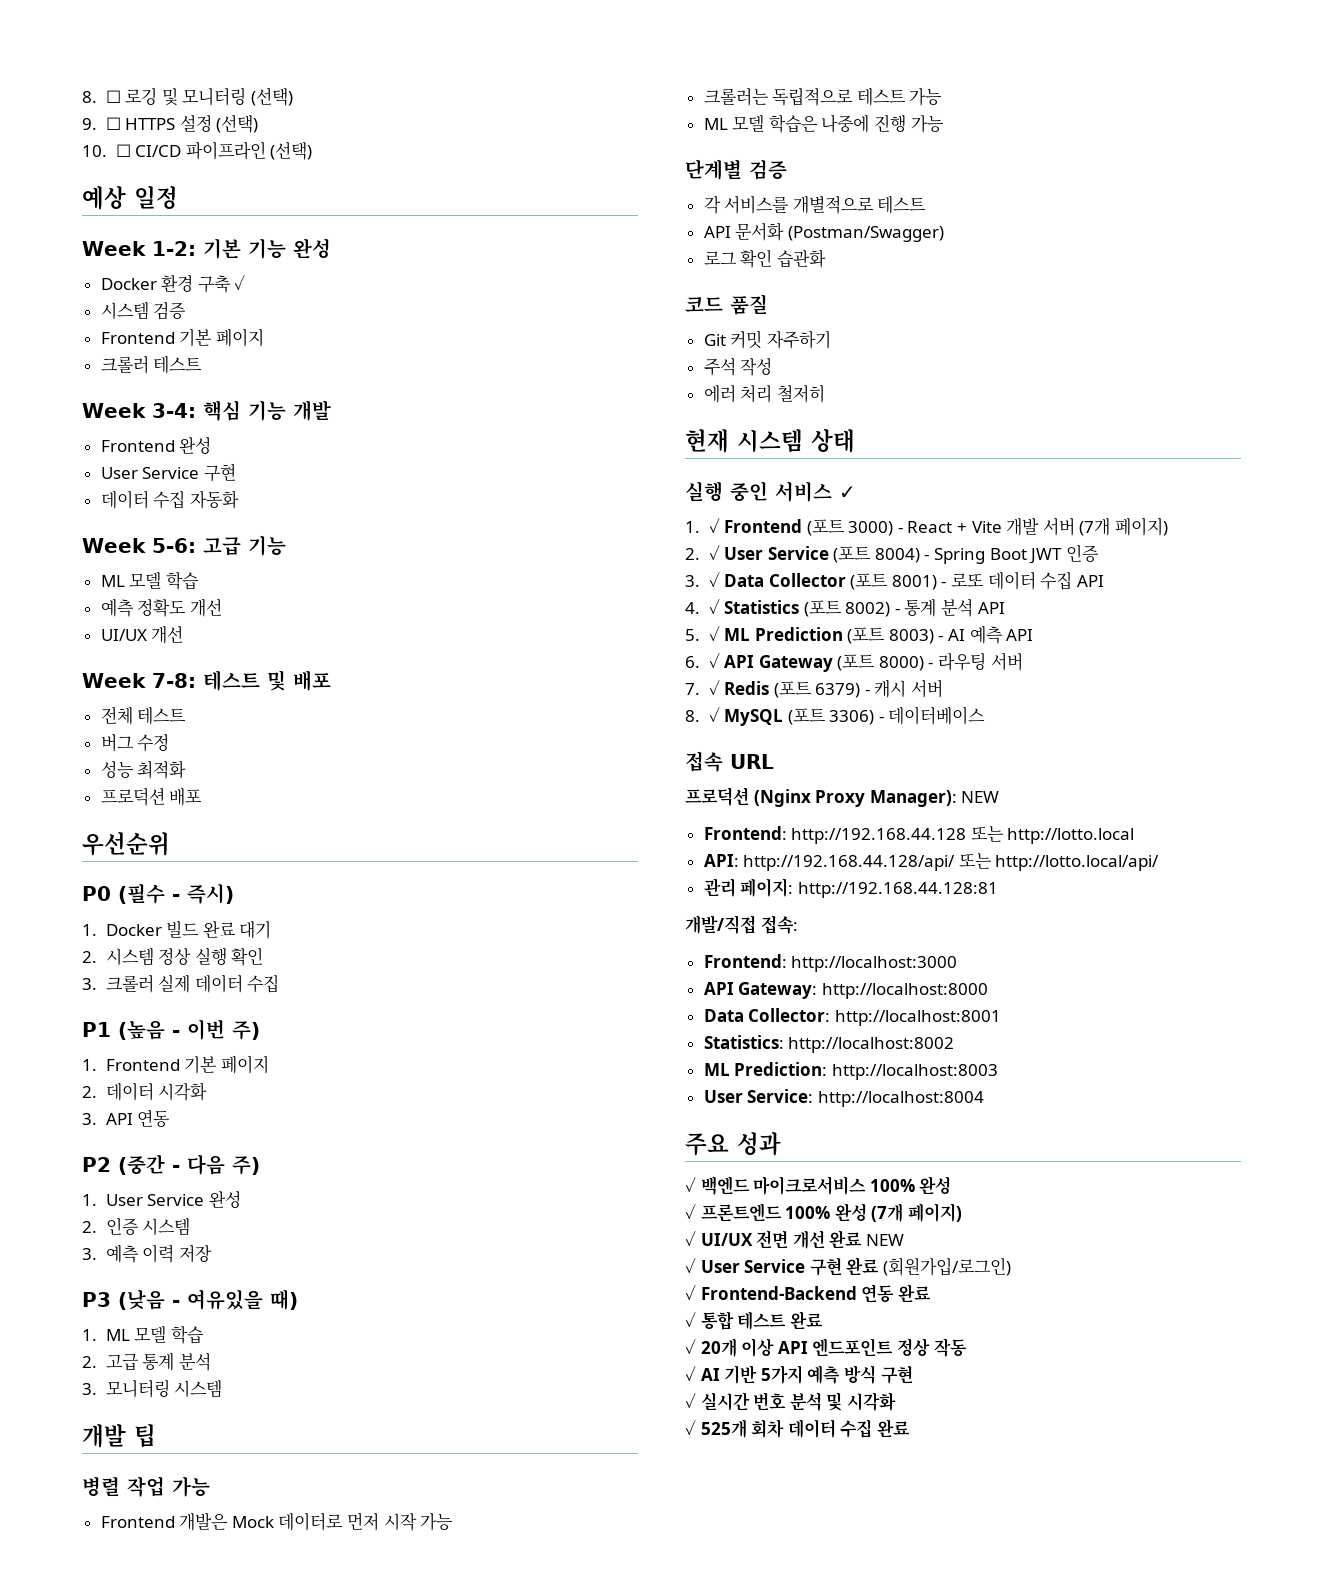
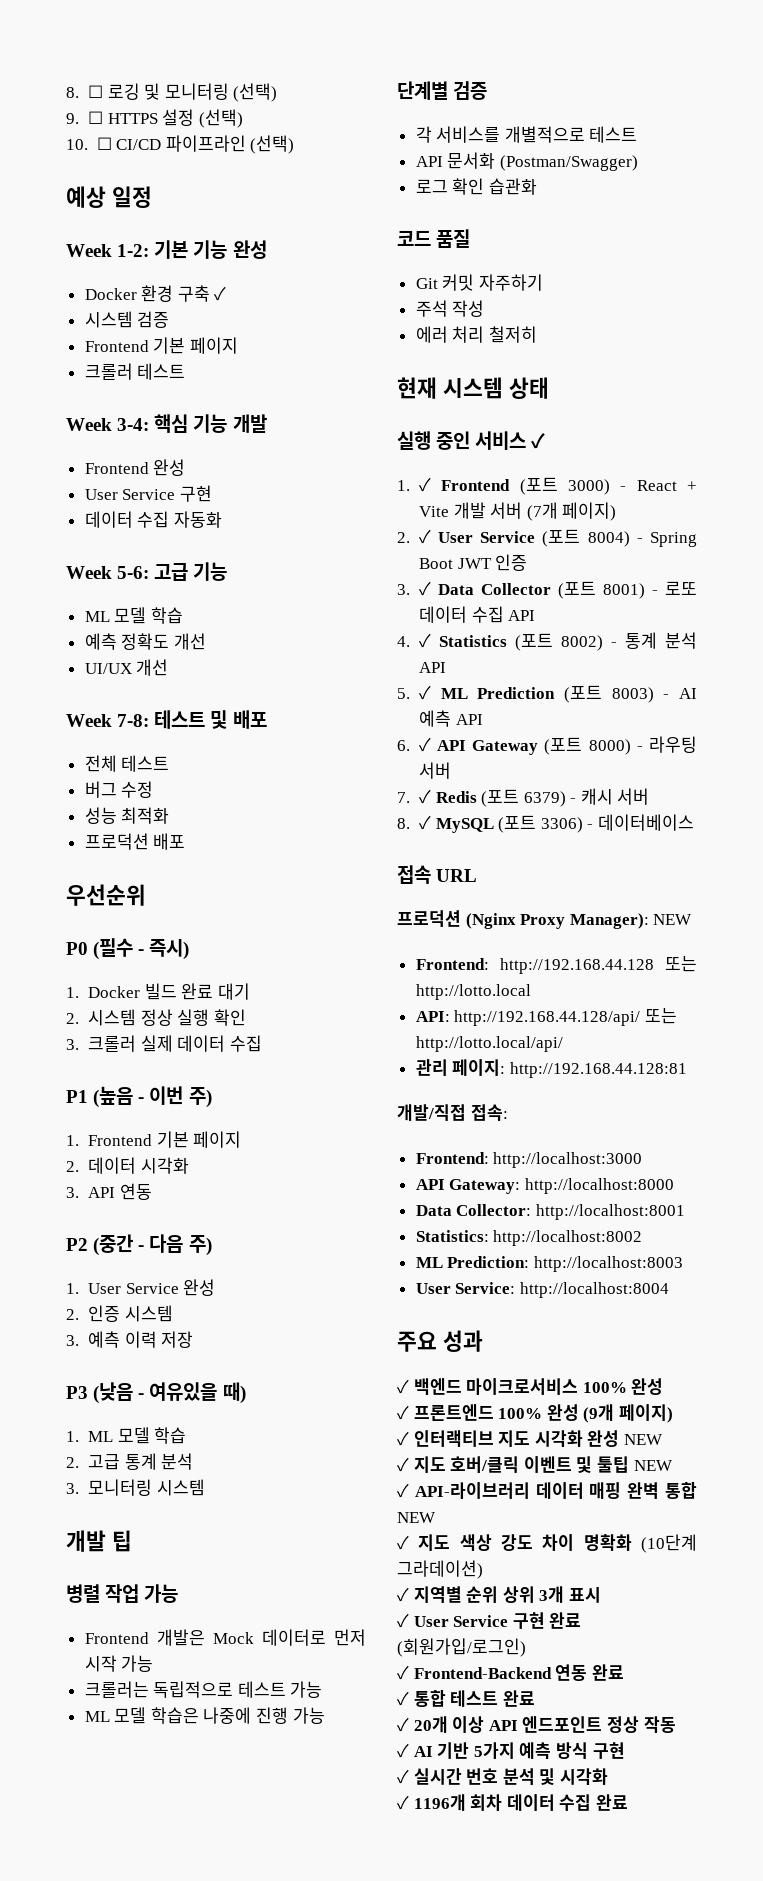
[871,1203,904,1222] (7개 -> [583,1404,615,1423] (9개
[700,1230,904,1249] UI/UX 전면 개선 완료 NEW -> [413,1430,663,1447] [397,1456,673,1473] [397,1482,697,1499] [397,1512,436,1523] [397,1534,697,1553] [397,1560,483,1579] [397,1586,601,1603] 인터랙티브 지도 시각화 완성 NEW // ✓ 지도 호버/클릭 이벤트 및 툴팁 NEW // ✓ API-라이브러리 데이터 매핑 완벽 통합 NEW // ✓ 지도 색상 강도 차이 명확화 (10단계 그라데이션) // ✓ 지역별 순위 상위 3개 표시
[700,1419,747,1438] 525개 -> [413,1794,466,1811] 1196개

